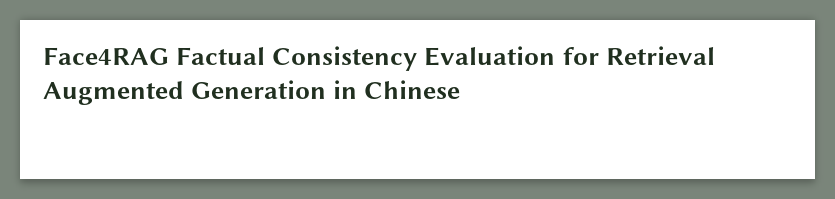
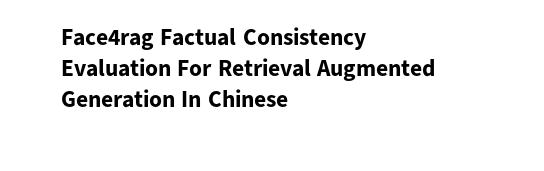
[43,47,169,65] Face4RAG -> [61,29,154,50] Face4rag
[562,47,599,65] for -> [177,60,213,76] For
[333,80,358,99] in -> [181,91,202,107] In

